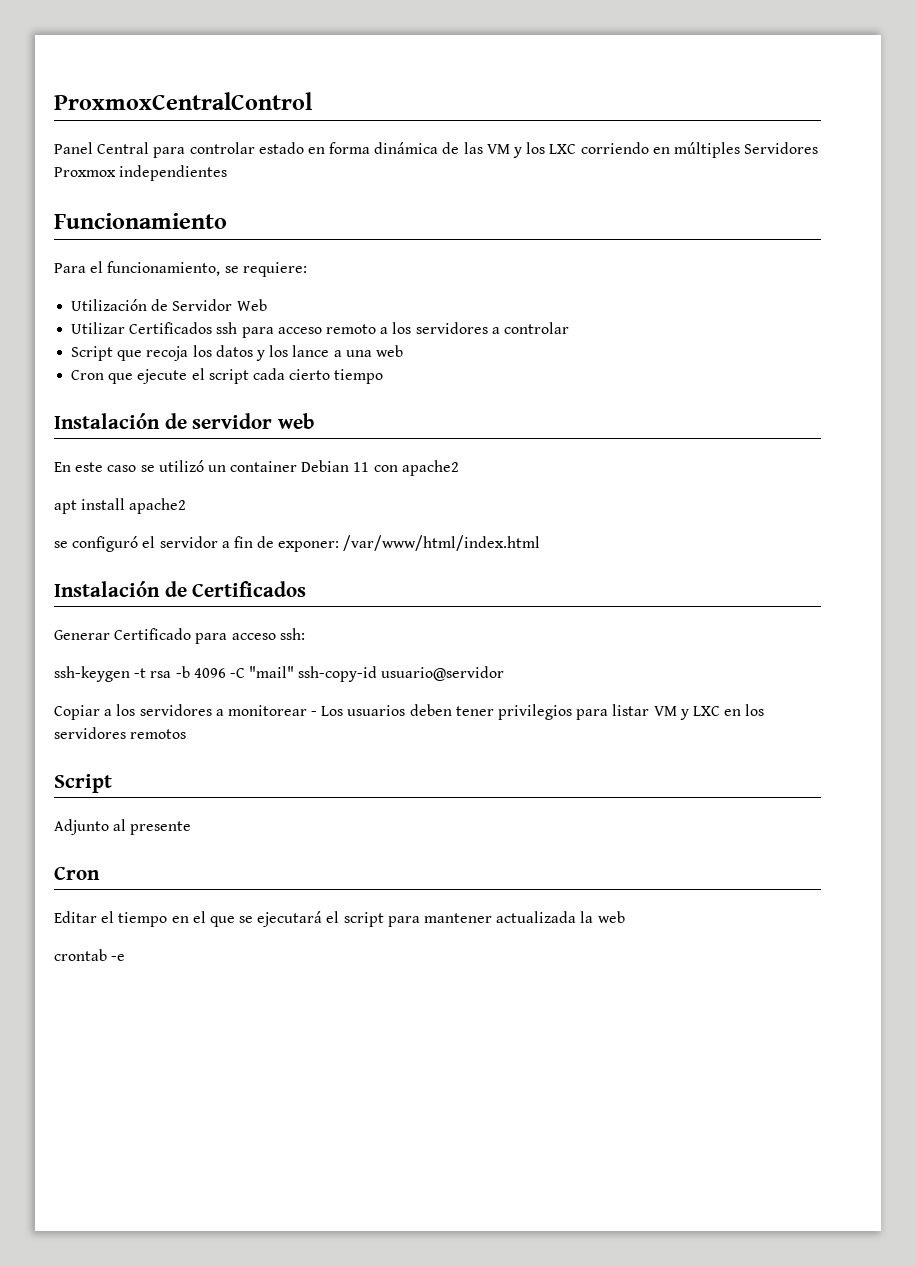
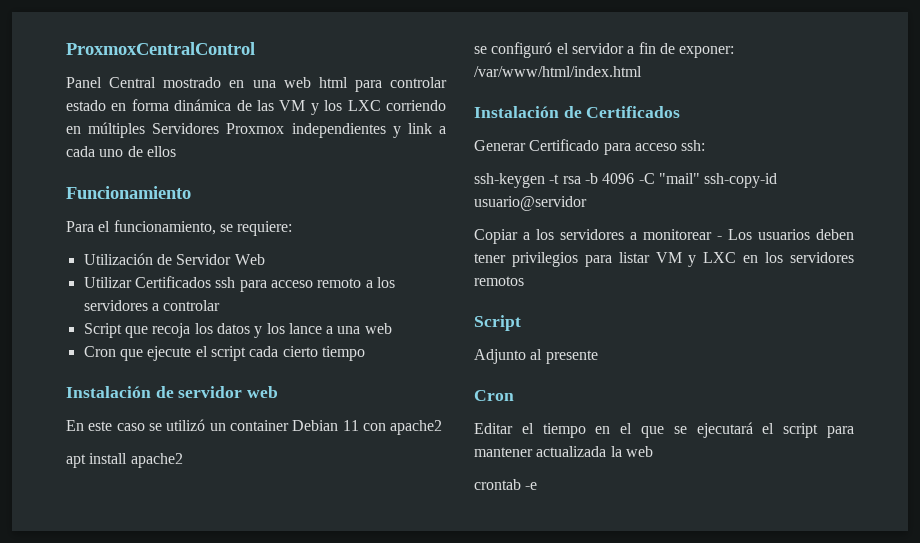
(150, 148) none -> [163,77,348,88] mostrado en una web html
(228, 173) none -> [392,123,447,138] [66,146,176,157] y link a cada uno de ellos

